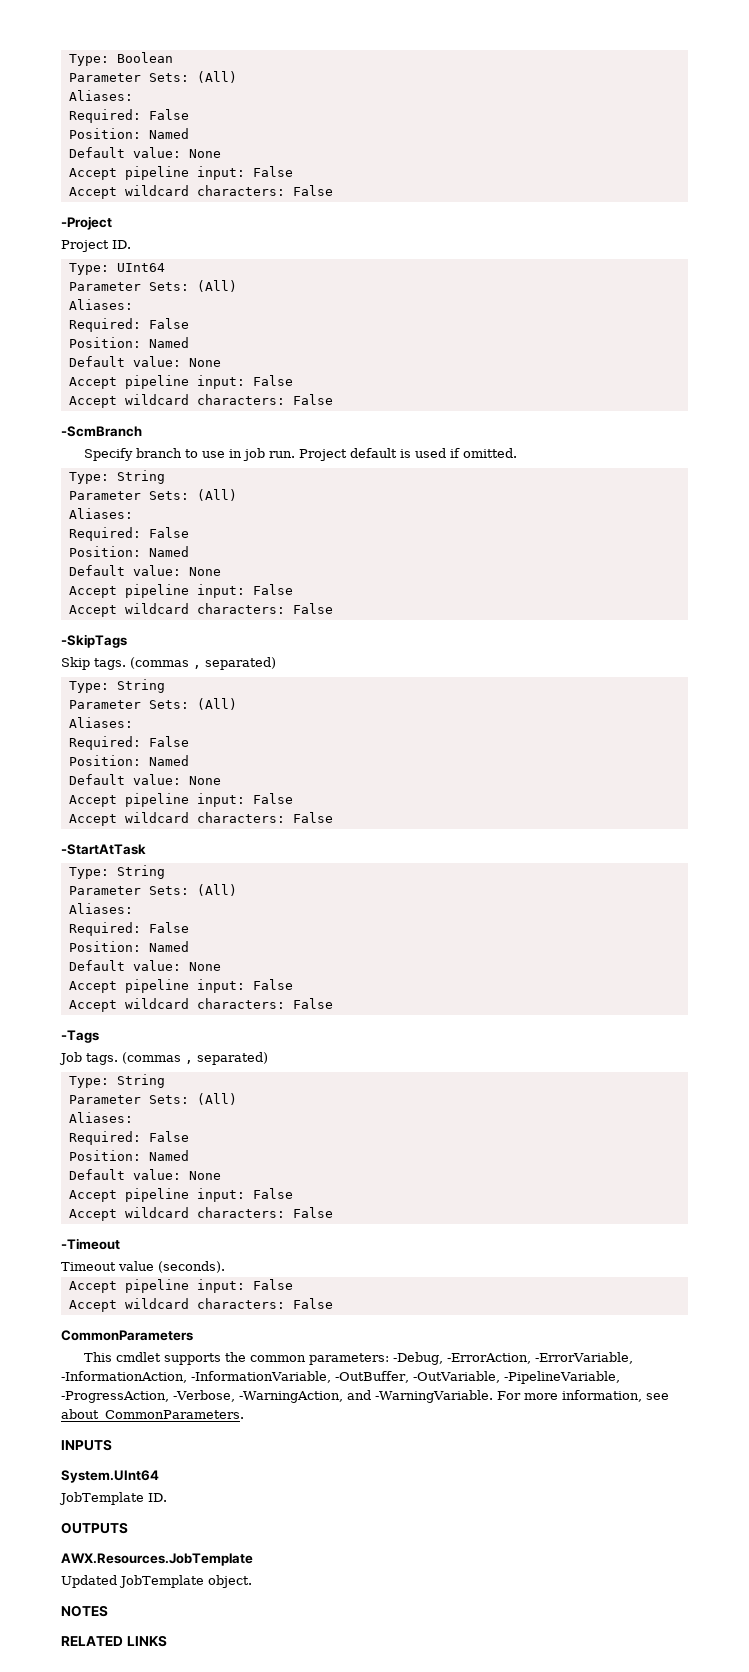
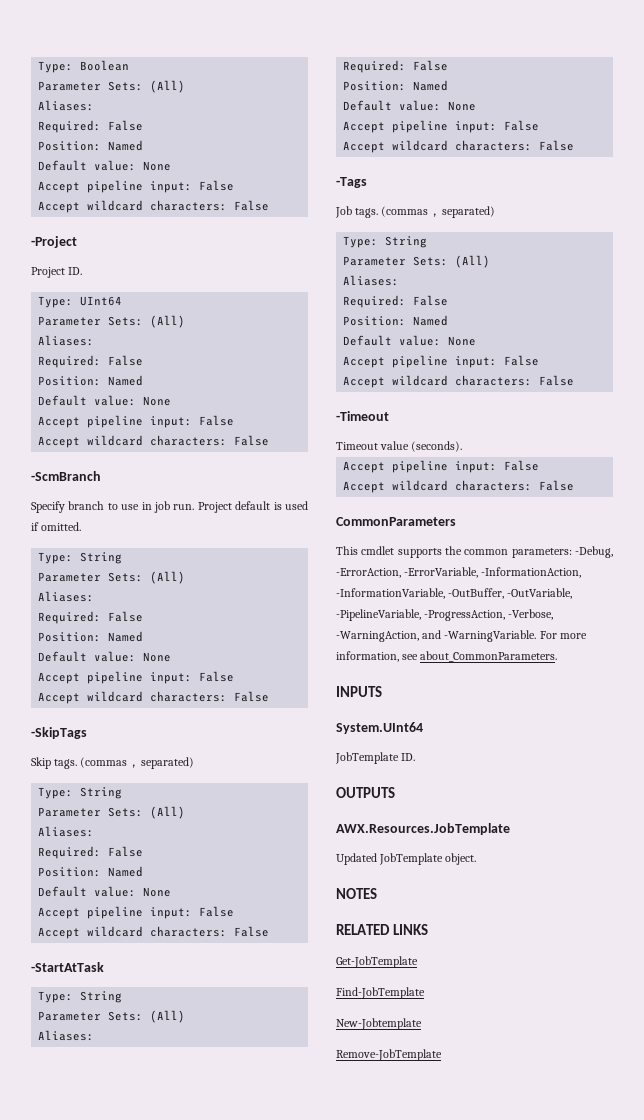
(167, 1641) none -> [336,956,418,968] [336,987,425,999] [336,1018,422,1030] [336,1049,442,1061] // Get-JobTemplate // Find-JobTemplate // New-Jobtemplate // Remove-JobTemplate

